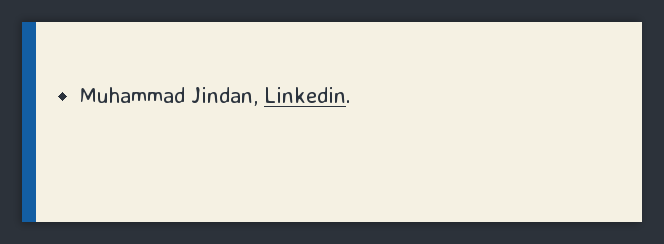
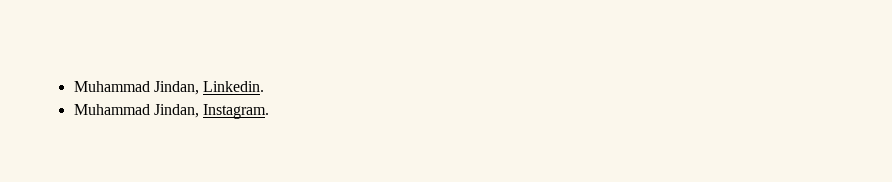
(352, 95) none -> [73,104,270,119] // Muhammad Jindan, Instagram.

